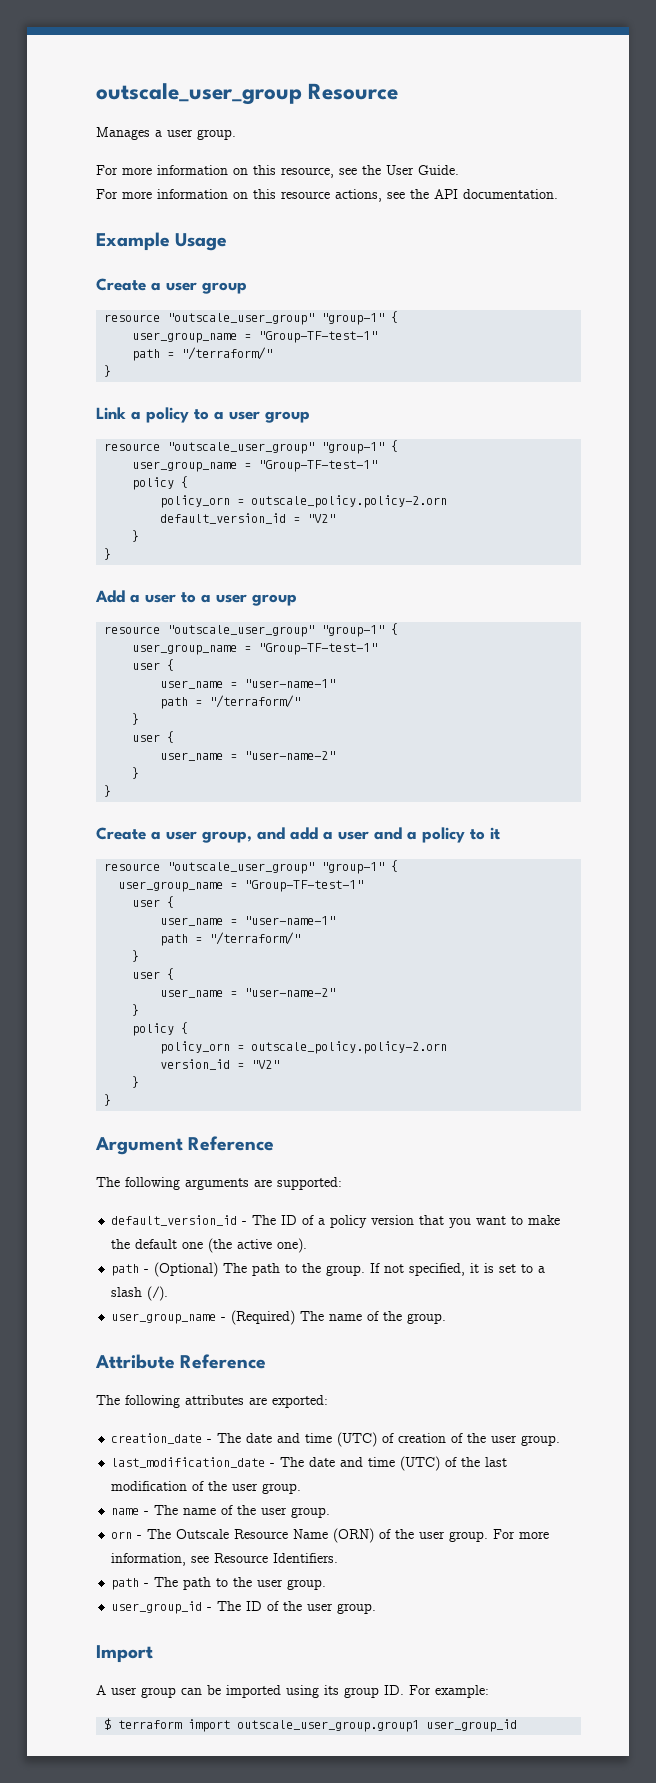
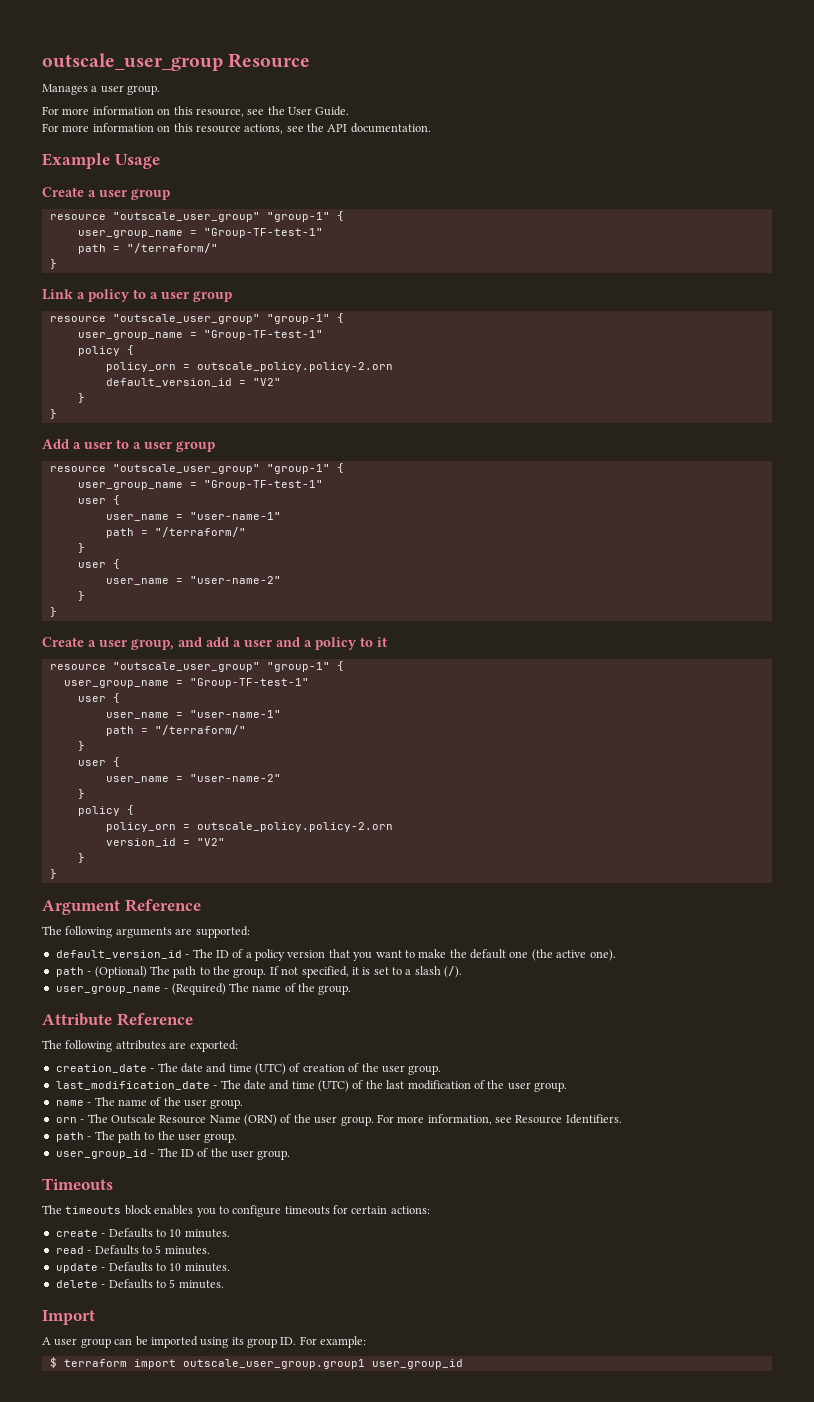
(377, 1608) none -> [42,1178,113,1190] [42,1205,430,1217] [55,1228,230,1238] [55,1245,210,1255] [55,1262,230,1273] [55,1279,224,1289] // Timeouts // The timeouts block enables you to configure timeouts for certain actions: // create - Defaults to 10 minutes. // read - Defaults to 5 minutes. // update - Defaults to 10 minutes. // delete - Defaults to 5 minutes.

